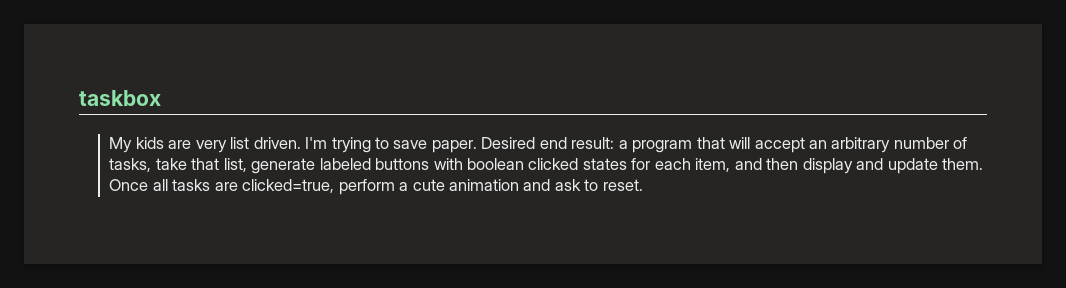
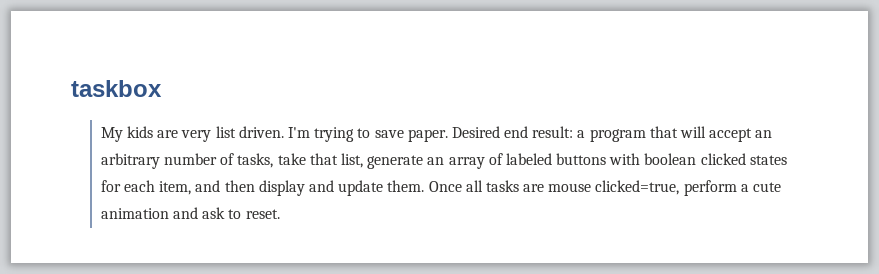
(316, 166) none -> [427,153,503,169] an array of
(238, 186) none -> [548,183,592,192] mouse

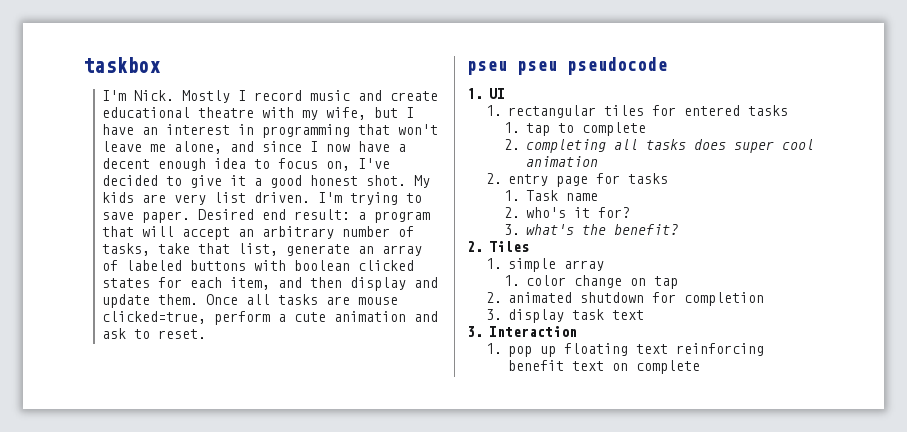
(162, 88) none -> [101,90,438,103] [101,107,414,120] [101,124,438,138] [101,141,406,154] [101,158,390,171] [101,175,406,188] I'm Nick. Mostly I record music and create educational theatre with my wife, but I have an interest in programming that won't leave me alone, and since I now have a decent enough idea to focus on, I've decided to give it a good honest shot.
(280, 214) none -> [467,57,667,75] [467,88,505,99] [485,105,788,118] [504,122,647,136] [504,139,815,153] [526,156,599,167] [485,173,668,187] [504,190,599,201] [504,207,631,218] [504,224,679,235] [467,241,529,252] [485,258,604,272] [504,275,679,289] [485,292,764,306] [485,309,644,323] [467,326,577,337] [485,343,764,357] [507,360,700,374] // pseu pseu pseudocode // 1. UI // 1. rectangular tiles for entered tasks // 1. tap to complete // 2. completing all tasks does super cool animation // 2. entry page for tasks // 1. Task name // 2. who's it for? // 3. what's the benefit? // 2. Tiles // 1. simple array // 1. color change on tap // 2. animated shutdown for completion // 3. display task text // 3. Interaction // 1. pop up floating text reinforcing benefit text on complete

